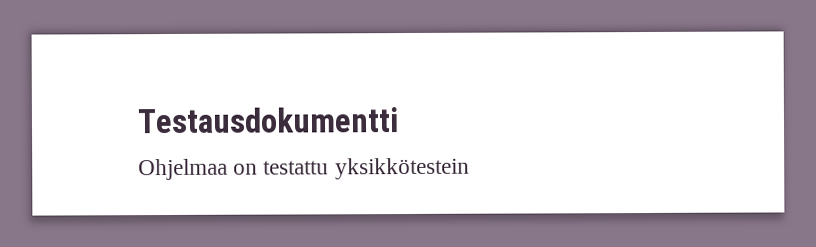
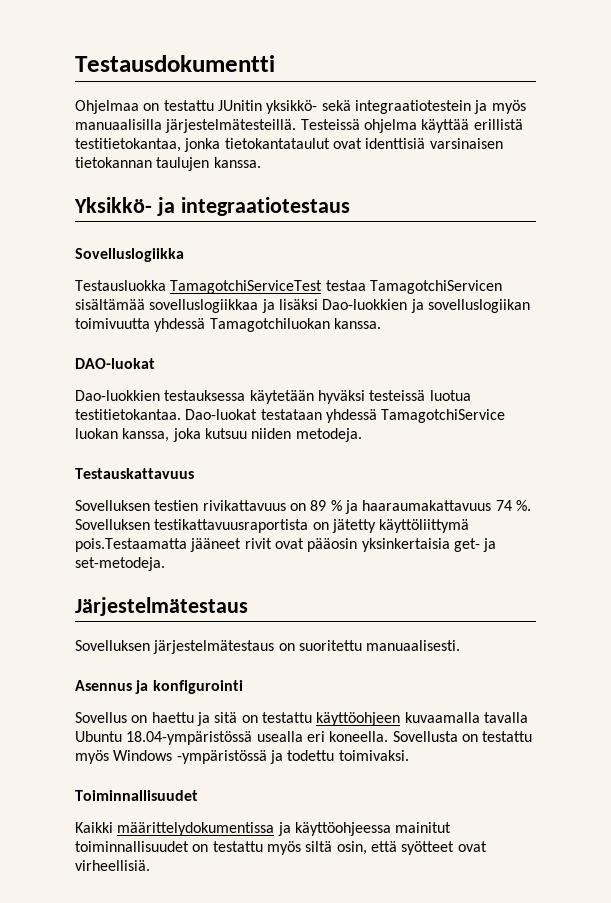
[334,157,470,180] yksikkötestein -> [217,100,526,114] [75,119,523,133] [75,138,503,152] [75,157,261,171] [74,197,350,216] [75,248,184,262] [75,280,502,294] [75,299,530,313] [75,318,381,332] [75,358,155,369] [75,390,471,404] [75,409,506,423] [75,428,362,442] [75,468,194,479] [75,500,531,514] [75,519,470,533] [75,538,497,552] [75,557,165,571] [75,597,248,616] [75,640,461,654] [75,680,243,694] [75,712,528,726] [75,731,533,745] [75,750,409,764] [75,790,198,801] [75,822,452,836] [75,841,487,855] [75,860,150,871] JUnitin yksikkö- sekä integraatiotestein ja myös manuaalisilla järjestelmätesteillä. Testeissä ohjelma käyttää erillistä testitietokantaa, jonka tietokantataulut ovat identtisiä varsinaisen tietokannan taulujen kanssa. // Yksikkö- ja integraatiotestaus // Sovelluslogiikka // Testausluokka TamagotchiServiceTest testaa TamagotchiServicen sisältämää sovelluslogiikkaa ja lisäksi Dao-luokkien ja sovelluslogiikan toimivuutta yhdessä Tamagotchiluokan kanssa. // DAO-luokat // Dao-luokkien testauksessa käytetään hyväksi testeissä luotua testitietokantaa. Dao-luokat testataan yhdessä TamagotchiService luokan kanssa, joka kutsuu niiden metodeja. // Testauskattavuus // Sovelluksen testien rivikattavuus on 89 % ja haaraumakattavuus 74 %. Sovelluksen testikattavuusraportista on jätetty käyttöliittymä pois.Testaamatta jääneet rivit ovat pääosin yksinkertaisia get- ja set-metodeja. // Järjestelmätestaus // Sovelluksen järjestelmätestaus on suoritettu manuaalisesti. // Asennus ja konfigurointi // Sovellus on haettu ja sitä on testattu käyttöohjeen kuvaamalla tavalla Ubuntu 18.04-ympäristössä usealla eri koneella. Sovellusta on testattu myös Windows -ympäristössä ja todettu toimivaksi. // Toiminnallisuudet // Kaikki määrittelydokumentissa ja käyttöohjeessa mainitut toiminnallisuudet on testattu myös siltä osin, että syötteet ovat virheellisiä.

